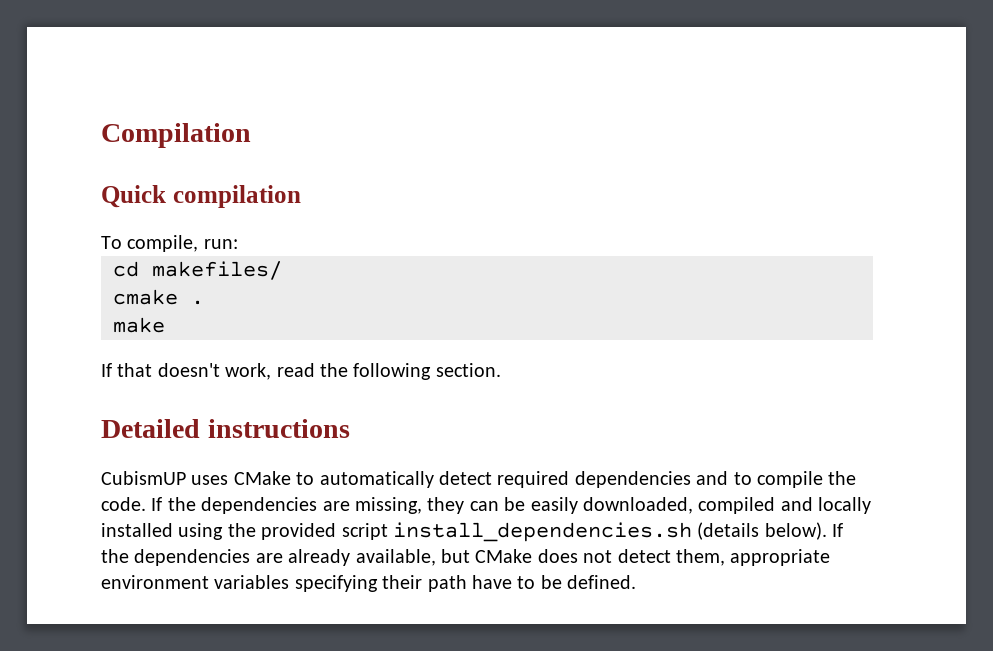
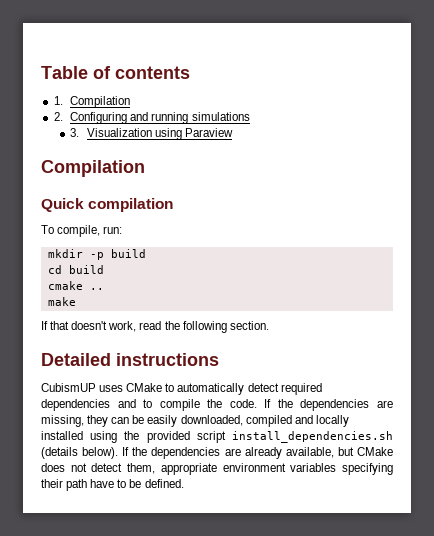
(101, 135) none -> [41,66,190,79] [53,96,131,108] [53,112,250,124] [70,128,234,140] Table of contents // 1. Compilation // 2. Configuring and running simulations // 3. Visualization using Paraview //
(238, 244) none -> [47,249,146,260] // mkdir -p build
[152,261,282,280] makefiles/ -> [68,265,104,274] build
[191,300,204,305] . -> [89,288,104,290] ..

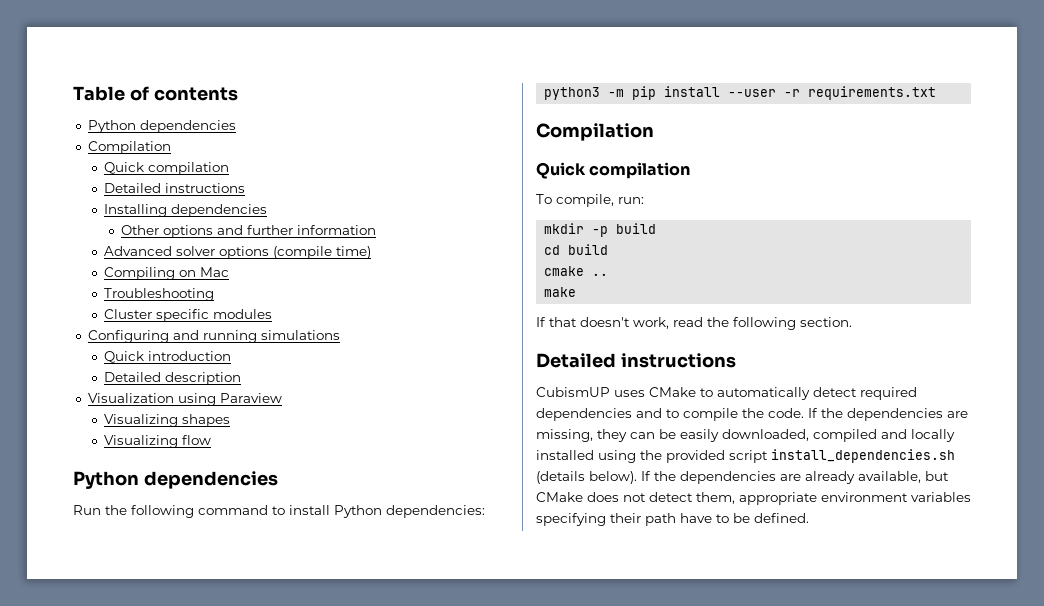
[53,96,131,108] [53,112,63,121] 1. Compilation // 2. -> [87,120,236,133] [87,141,171,154] [104,162,230,175] [104,183,246,193] [104,204,268,217] [121,225,377,238] [104,246,372,259] [104,267,230,280] [104,288,215,301] [104,309,273,322] Python dependencies // Compilation // Quick compilation // Detailed instructions // Installing dependencies // Other options and further information // Advanced solver options (compile time) // Compiling on Mac // Troubleshooting // Cluster specific modules //
[70,128,80,137] 3. -> [104,351,232,363] [104,372,242,385] Quick introduction // Detailed description //
(234, 132) none -> [104,414,231,427] [104,435,212,448] [73,471,278,489] [73,505,485,518] [544,86,937,100] // Visualizing shapes // Visualizing flow // Python dependencies // Run the following command to install Python dependencies: // python3 -m pip install --user -r requirements.txt

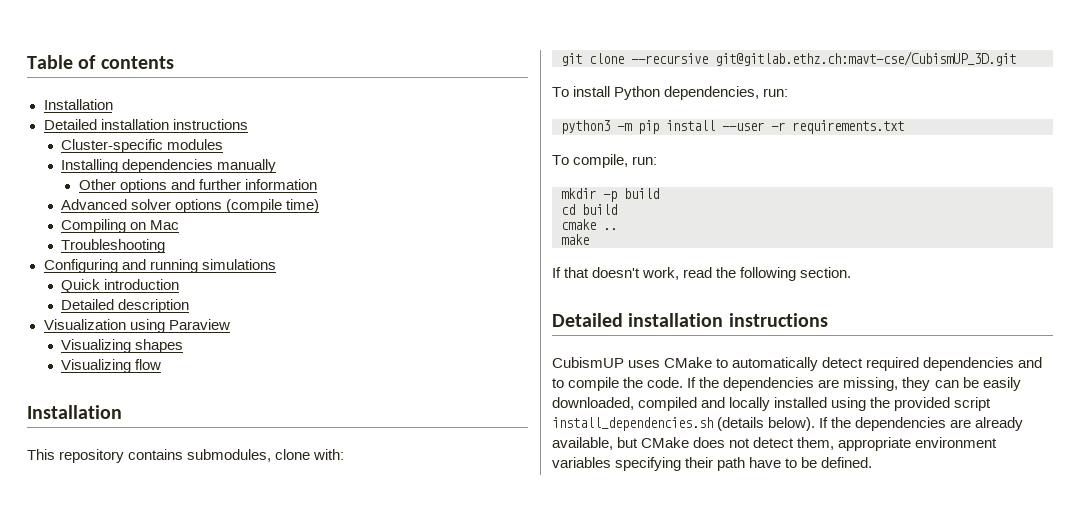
[87,120,236,133] [87,141,171,154] [104,162,230,175] [104,183,246,193] Python dependencies // Compilation // Quick compilation // Detailed instructions -> [43,99,113,110] [43,119,248,130] [61,139,224,153] Installation // Detailed installation instructions // Cluster-specific modules
(268, 210) none -> [217,159,277,173] manually
[104,309,273,322] // Cluster specific modules -> (166, 246) none
[73,471,278,489] [73,505,485,518] Python dependencies // Run the following command to install Python dependencies: -> [27,405,122,419] [27,449,345,463] [561,51,1016,66] [552,86,789,100] Installation // This repository contains submodules, clone with: // git clone --recursive git@gitlab.ethz.ch:mavt-cse/CubismUP_3D.git // To install Python dependencies, run:
[536,123,654,141] [536,162,691,179] // Compilation // Quick compilation -> (904, 127) none
(616, 360) none -> [628,313,724,327] installation

